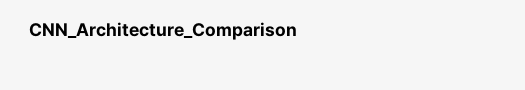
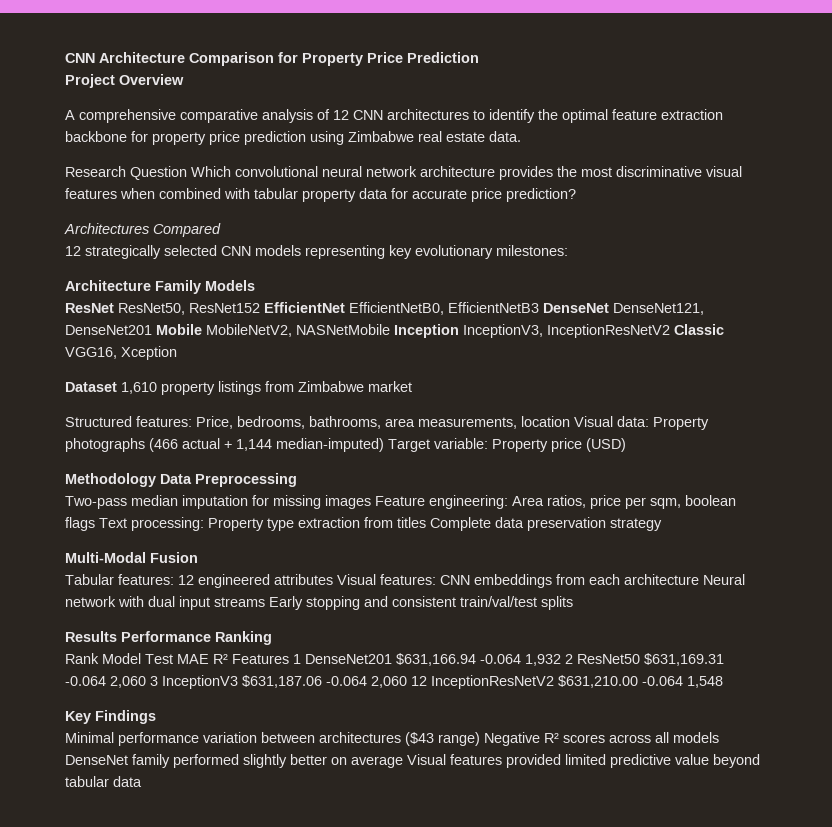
[29,22,297,40] CNN_Architecture_Comparison -> [65,52,479,66] [65,74,184,88] [65,109,723,123] [65,131,521,145] [65,166,742,180] [65,188,576,202] [64,223,221,237] [65,245,568,259] [65,280,255,294] [65,302,704,315] [65,324,724,338] [65,346,177,360] [65,381,412,395] [65,416,709,430] [65,438,626,452] [65,473,297,487] [65,495,736,509] [65,517,662,531] [65,552,198,563] [65,574,745,588] [65,596,573,610] [65,631,272,645] [65,653,724,666] [65,675,723,689] [65,710,156,724] [65,732,719,746] [65,754,760,768] [65,776,142,787] CNN Architecture Comparison for Property Price Prediction // Project Overview // A comprehensive comparative analysis of 12 CNN architectures to identify the optimal feature extraction backbone for property price prediction using Zimbabwe real estate data. // Research Question Which convolutional neural network architecture provides the most discriminative visual features when combined with tabular property data for accurate price prediction? // Architectures Compared // 12 strategically selected CNN models representing key evolutionary milestones: // Architecture Family Models // ResNet ResNet50, ResNet152 EfficientNet EfficientNetB0, EfficientNetB3 DenseNet DenseNet121, DenseNet201 Mobile MobileNetV2, NASNetMobile Inception InceptionV3, InceptionResNetV2 Classic VGG16, Xception // Dataset 1,610 property listings from Zimbabwe market // Structured features: Price, bedrooms, bathrooms, area measurements, location Visual data: Property photographs (466 actual + 1,144 median-imputed) Target variable: Property price (USD) // Methodology Data Preprocessing // Two-pass median imputation for missing images Feature engineering: Area ratios, price per sqm, boolean flags Text processing: Property type extraction from titles Complete data preservation strategy // Multi-Modal Fusion // Tabular features: 12 engineered attributes Visual features: CNN embeddings from each architecture Neural network with dual input streams Early stopping and consistent train/val/test splits // Results Performance Ranking // Rank Model Test MAE R² Features 1 DenseNet201 $631,166.94 -0.064 1,932 2 ResNet50 $631,169.31 -0.064 2,060 3 InceptionV3 $631,187.06 -0.064 2,060 12 InceptionResNetV2 $631,210.00 -0.064 1,548 // Key Findings // Minimal performance variation between architectures ($43 range) Negative R² scores across all models DenseNet family performed slightly better on average Visual features provided limited predictive value beyond tabular data

